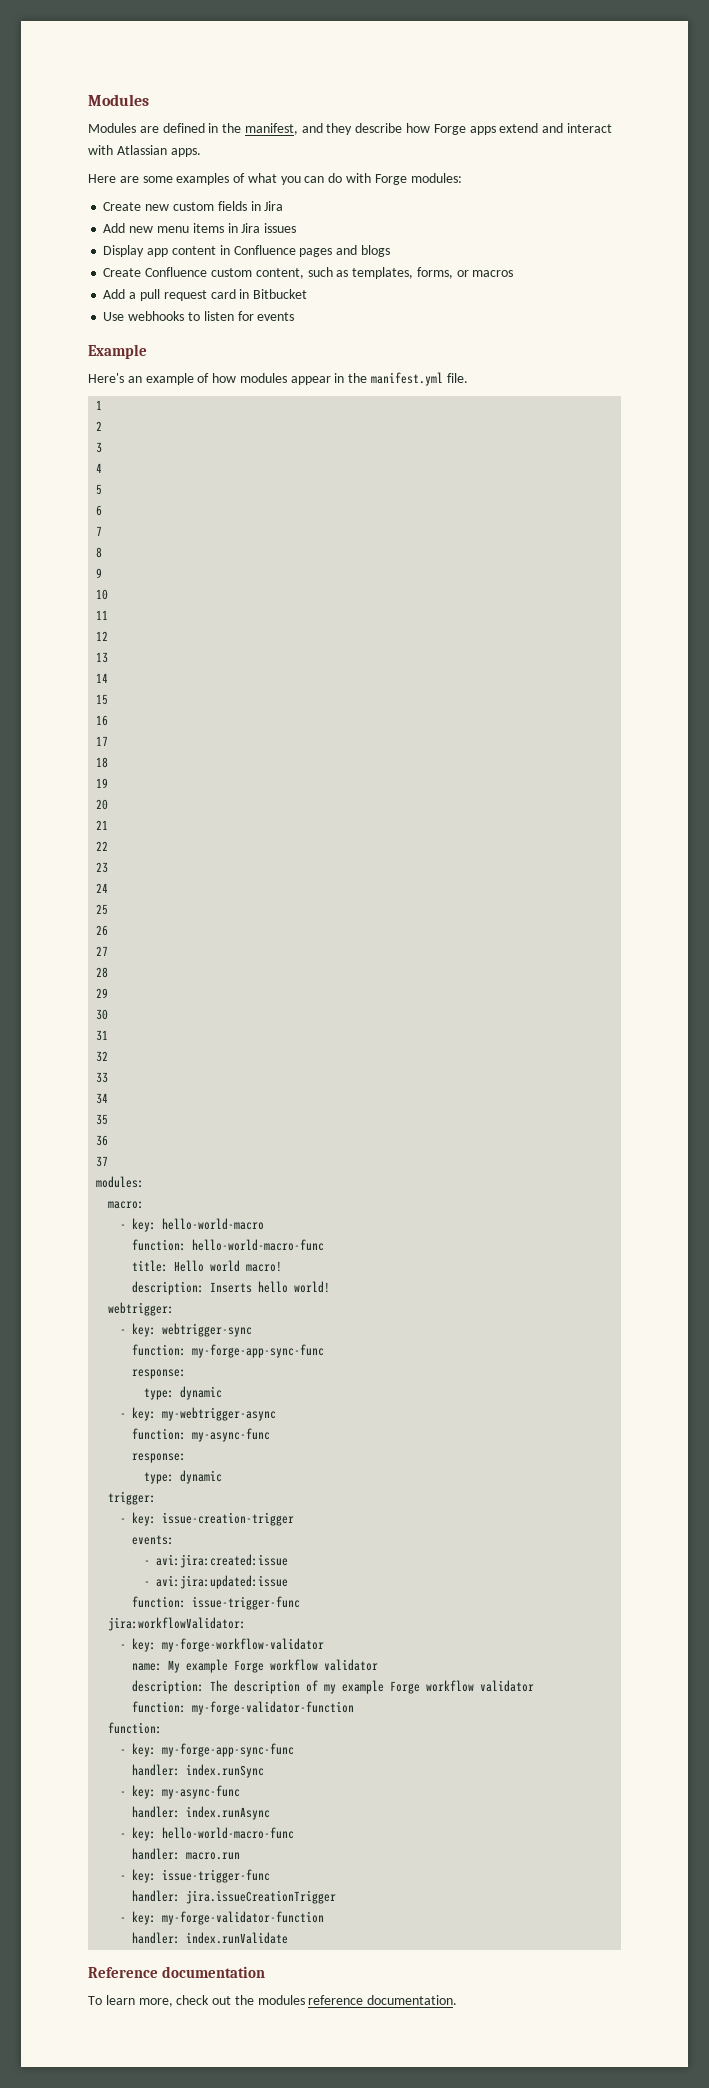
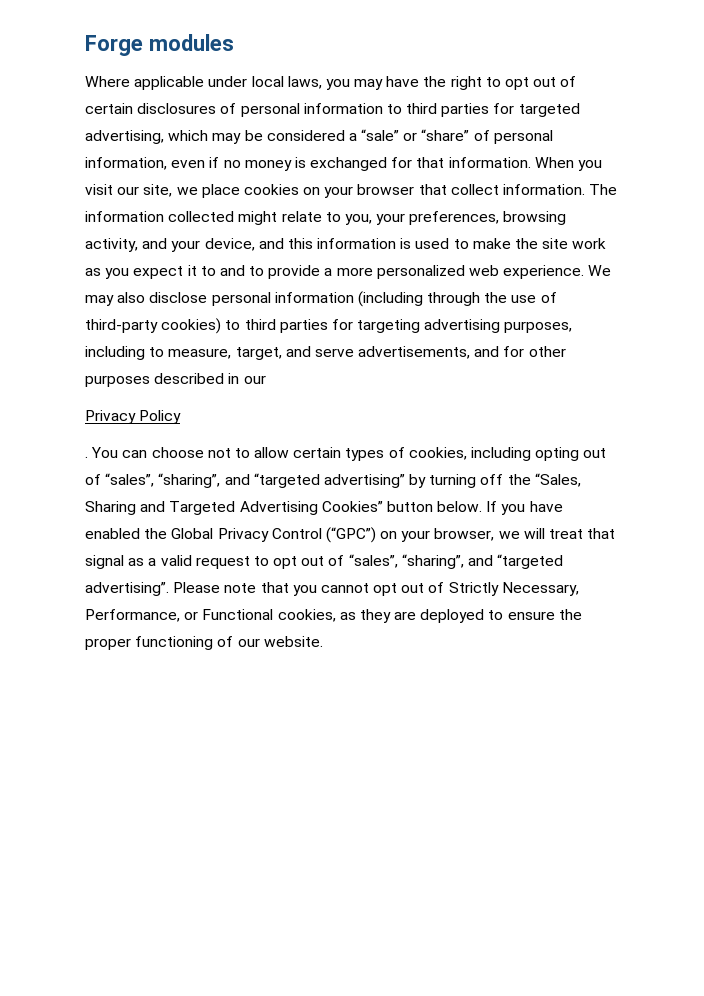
[88,94,149,106] [88,123,612,135] [88,145,201,157] [88,173,462,185] [103,201,284,211] [103,223,297,233] [103,245,390,257] [103,267,514,279] [103,289,308,301] [103,311,295,321] [88,344,147,359] [88,372,468,386] [96,400,103,410] [96,421,103,431] [96,442,103,453] [96,463,103,473] [96,484,103,495] [96,505,103,516] [96,526,103,536] [96,547,103,558] [96,568,103,578] [96,589,109,600] [96,610,109,620] [96,631,109,641] [96,652,109,663] [96,673,109,683] [96,694,109,705] [96,715,109,726] [96,736,109,746] [96,757,109,768] [96,778,109,788] [96,799,109,810] [96,820,109,830] [96,841,109,851] [96,862,109,873] [96,883,109,893] [96,904,109,915] [96,925,109,936] [96,946,109,956] [96,967,109,978] [96,988,109,998] [96,1009,109,1020] [96,1030,109,1041] [96,1051,109,1062] [96,1072,109,1083] [96,1093,109,1104] [96,1114,109,1125] [96,1135,109,1146] [96,1156,109,1167] [96,1176,145,1188] [108,1201,145,1209] [120,1218,265,1232] [132,1239,325,1251] [132,1260,283,1272] [132,1281,331,1295] [108,1302,175,1316] [120,1323,253,1337] [132,1344,325,1358] [132,1369,187,1379] [144,1386,223,1400] [120,1407,277,1421] [132,1428,271,1442] [132,1453,187,1463] [144,1470,223,1484] [108,1491,157,1505] [120,1512,295,1526] [132,1535,175,1545] [144,1554,289,1568] [144,1575,289,1589] [132,1596,301,1610] [108,1617,247,1631] [120,1638,325,1652] [132,1659,379,1673] [132,1680,535,1694] [132,1701,355,1715] [108,1722,163,1734] [120,1743,295,1757] [132,1764,265,1778] [120,1785,241,1799] [132,1806,271,1820] [120,1827,295,1841] [132,1848,241,1860] [120,1869,271,1883] [132,1890,337,1904] [120,1911,325,1925] [132,1932,289,1944] [88,1966,266,1978] [88,1995,458,2007] Modules // Modules are defined in the manifest, and they describe how Forge apps extend and interact with Atlassian apps. // Here are some examples of what you can do with Forge modules: // Create new custom fields in Jira // Add new menu items in Jira issues // Display app content in Confluence pages and blogs // Create Confluence custom content, such as templates, forms, or macros // Add a pull request card in Bitbucket // Use webhooks to listen for events // Example // Here's an example of how modules appear in the manifest.yml file. // 1 // 2 // 3 // 4 // 5 // 6 // 7 // 8 // 9 // 10 // 11 // 12 // 13 // 14 // 15 // 16 // 17 // 18 // 19 // 20 // 21 // 22 // 23 // 24 // 25 // 26 // 27 // 28 // 29 // 30 // 31 // 32 // 33 // 34 // 35 // 36 // 37 // modules: // macro: // - key: hello-world-macro // function: hello-world-macro-func // title: Hello world macro! // description: Inserts hello world! // webtrigger: // - key: webtrigger-sync // function: my-forge-app-sync-func // response: // type: dynamic // - key: my-webtrigger-async // function: my-async-func // response: // type: dynamic // trigger: // - key: issue-creation-trigger // events: // - avi:jira:created:issue // - avi:jira:updated:issue // function: issue-trigger-func // jira:workflowValidator: // - key: my-forge-workflow-validator // name: My example Forge workflow validator // description: The description of my example Forge workflow validator // function: my-forge-validator-function // function: // - key: my-forge-app-sync-func // handler: index.runSync // - key: my-async-func // handler: index.runAsync // - key: hello-world-macro-func // handler: macro.run // - key: issue-trigger-func // handler: jira.issueCreationTrigger // - key: my-forge-validator-function // handler: index.runValidate // Reference documentation // To learn more, check out the modules reference documentation. -> [85,34,234,56] [85,76,577,90] [85,103,580,117] [85,129,553,144] [85,157,603,171] [85,184,618,198] [85,211,567,225] [85,238,607,252] [85,265,612,279] [85,291,557,307] [85,318,573,334] [85,346,566,360] [85,373,266,387] [85,410,182,424] [85,447,607,461] [85,473,581,488] [85,501,563,515] [85,527,616,543] [85,554,564,569] [85,582,579,596] [85,609,582,623] [85,636,323,650] Forge modules // Where applicable under local laws, you may have the right to opt out of certain disclosures of personal information to third parties for targeted advertising, which may be considered a “sale” or “share” of personal information, even if no money is exchanged for that information. When you visit our site, we place cookies on your browser that collect information. The information collected might relate to you, your preferences, browsing activity, and your device, and this information is used to make the site work as you expect it to and to provide a more personalized web experience. We may also disclose personal information (including through the use of third-party cookies) to third parties for targeting advertising purposes, including to measure, target, and serve advertisements, and for other purposes described in our // Privacy Policy // . You can choose not to allow certain types of cookies, including opting out of “sales”, “sharing”, and “targeted advertising” by turning off the “Sales, Sharing and Targeted Advertising Cookies” button below. If you have enabled the Global Privacy Control (“GPC”) on your browser, we will treat that signal as a valid request to opt out of “sales”, “sharing”, and “targeted advertising”. Please note that you cannot opt out of Strictly Necessary, Performance, or Functional cookies, as they are deployed to ensure the proper functioning of our website.

